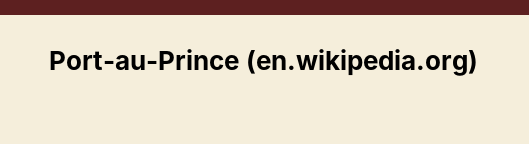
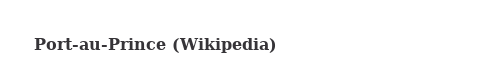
[246,49,479,76] (en.wikipedia.org) -> [172,38,277,53] (Wikipedia)

